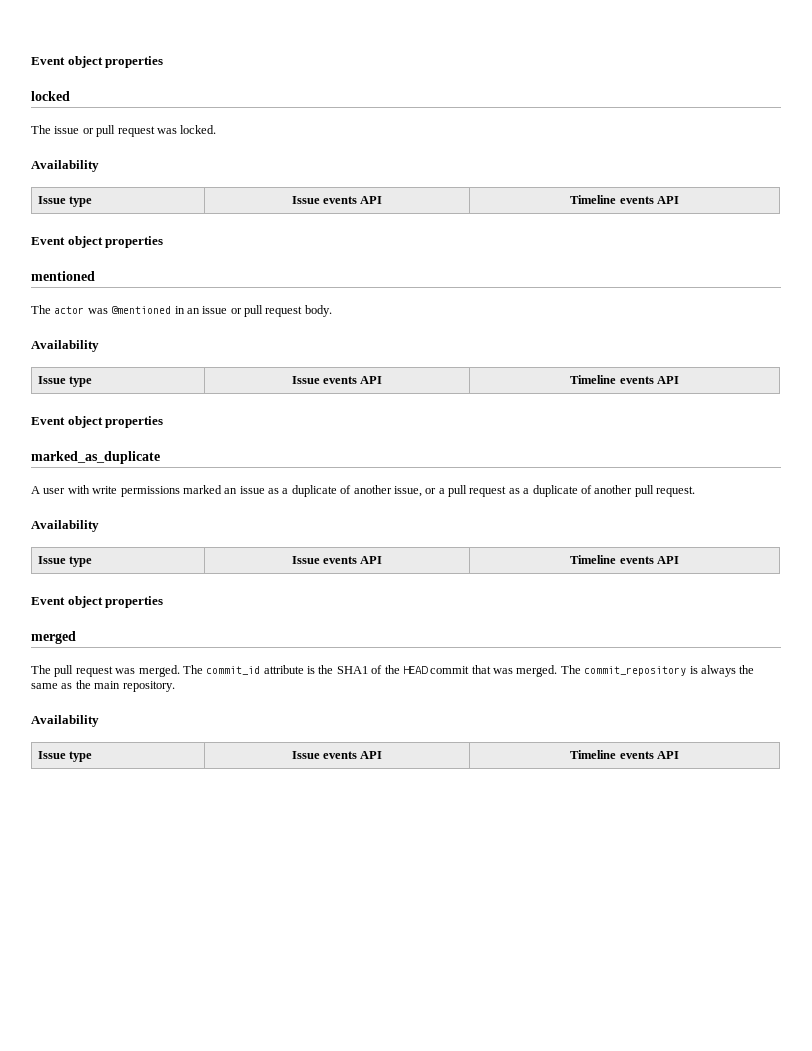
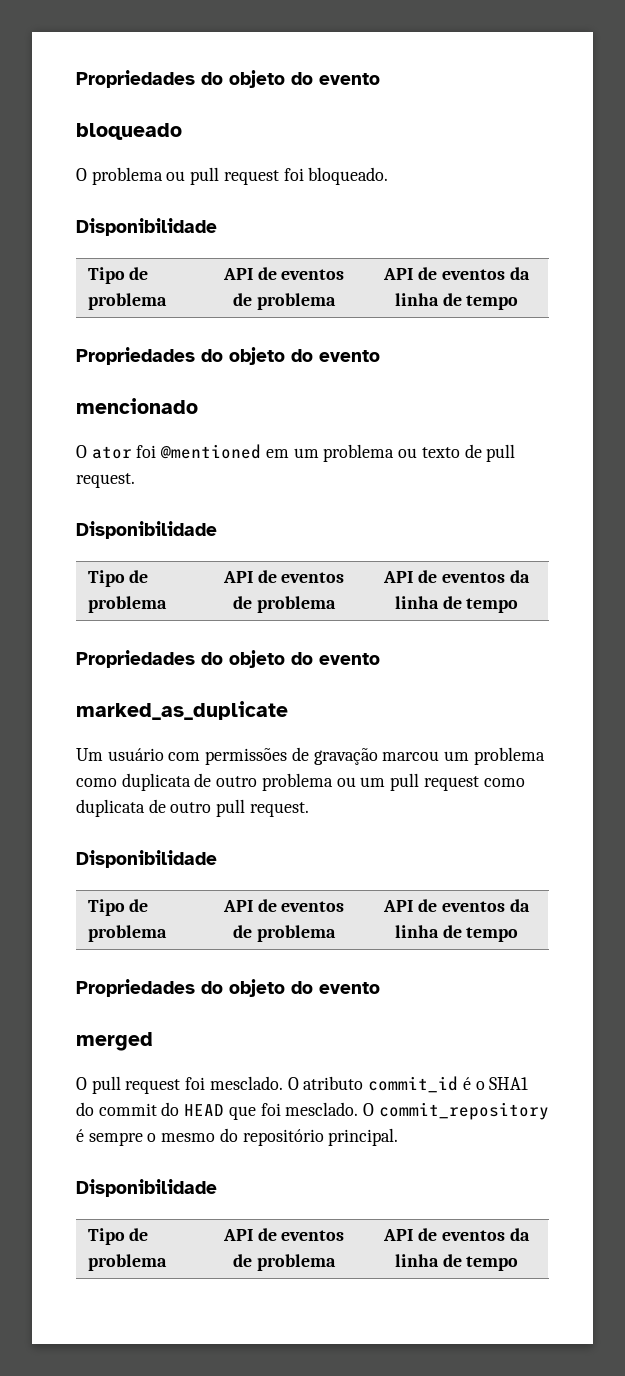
[31,56,164,68] [31,91,70,101] [31,125,217,137] [31,160,99,172] [37,196,93,207] [291,196,383,204] [570,195,679,204] [31,236,164,248] [31,271,95,281] [31,305,332,317] [31,340,99,352] [37,376,93,387] [291,376,383,384] [570,375,679,384] [31,416,164,428] [31,451,160,464] [31,485,695,497] [31,520,99,532] [37,556,93,567] [291,556,383,564] [570,555,679,564] [31,596,164,608] Event object properties // locked // The issue or pull request was locked. // Availability // Issue type | Issue events API | Timeline events API // Event object properties // mentioned // The actor was @mentioned in an issue or pull request body. // Availability // Issue type | Issue events API | Timeline events API // Event object properties // marked_as_duplicate // A user with write permissions marked an issue as a duplicate of another issue, or a pull request as a duplicate of another pull request. // Availability // Issue type | Issue events API | Timeline events API // Event object properties -> [76,70,380,88] [76,123,182,140] [76,167,389,185] [76,218,217,236] [87,267,149,284] [87,293,167,310] [222,267,345,280] [233,293,336,310] [383,267,530,280] [394,293,519,310] [76,347,380,365] [76,398,198,414] [76,444,516,462] [76,473,135,488] [76,521,217,539] [87,570,149,587] [87,596,167,613] [222,570,345,583] [233,596,336,613] [383,570,530,583] [394,596,519,613] [76,650,380,668] [76,701,288,720] [76,747,545,765] [76,773,525,791] [76,799,309,817] [76,850,217,868] [87,899,149,916] [87,925,167,942] [222,899,345,912] [233,925,336,942] [383,899,530,912] [394,925,519,942] [76,979,380,997] Propriedades do objeto do evento // bloqueado // O problema ou pull request foi bloqueado. // Disponibilidade // Tipo de problema | API de eventos de problema | API de eventos da linha de tempo // Propriedades do objeto do evento // mencionado // O ator foi @mentioned em um problema ou texto de pull request. // Disponibilidade // Tipo de problema | API de eventos de problema | API de eventos da linha de tempo // Propriedades do objeto do evento // marked_as_duplicate // Um usuário com permissões de gravação marcou um problema como duplicata de outro problema ou um pull request como duplicata de outro pull request. // Disponibilidade // Tipo de problema | API de eventos de problema | API de eventos da linha de tempo // Propriedades do objeto do evento
[31,665,755,677] [31,680,175,692] [31,715,99,727] [37,751,93,762] [291,751,383,759] [570,750,679,759] The pull request was merged. The commit_id attribute is the SHA1 of the HEAD commit that was merged. The commit_repository is always the same as the main repository. // Availability // Issue type | Issue events API | Timeline events API -> [76,1076,529,1094] [76,1102,549,1120] [76,1128,399,1146] [76,1179,217,1197] [87,1228,149,1245] [87,1254,167,1271] [222,1228,345,1241] [233,1254,336,1271] [383,1228,530,1241] [394,1254,519,1271] O pull request foi mesclado. O atributo commit_id é o SHA1 do commit do HEAD que foi mesclado. O commit_repository é sempre o mesmo do repositório principal. // Disponibilidade // Tipo de problema | API de eventos de problema | API de eventos da linha de tempo

